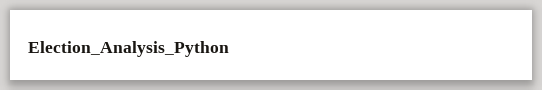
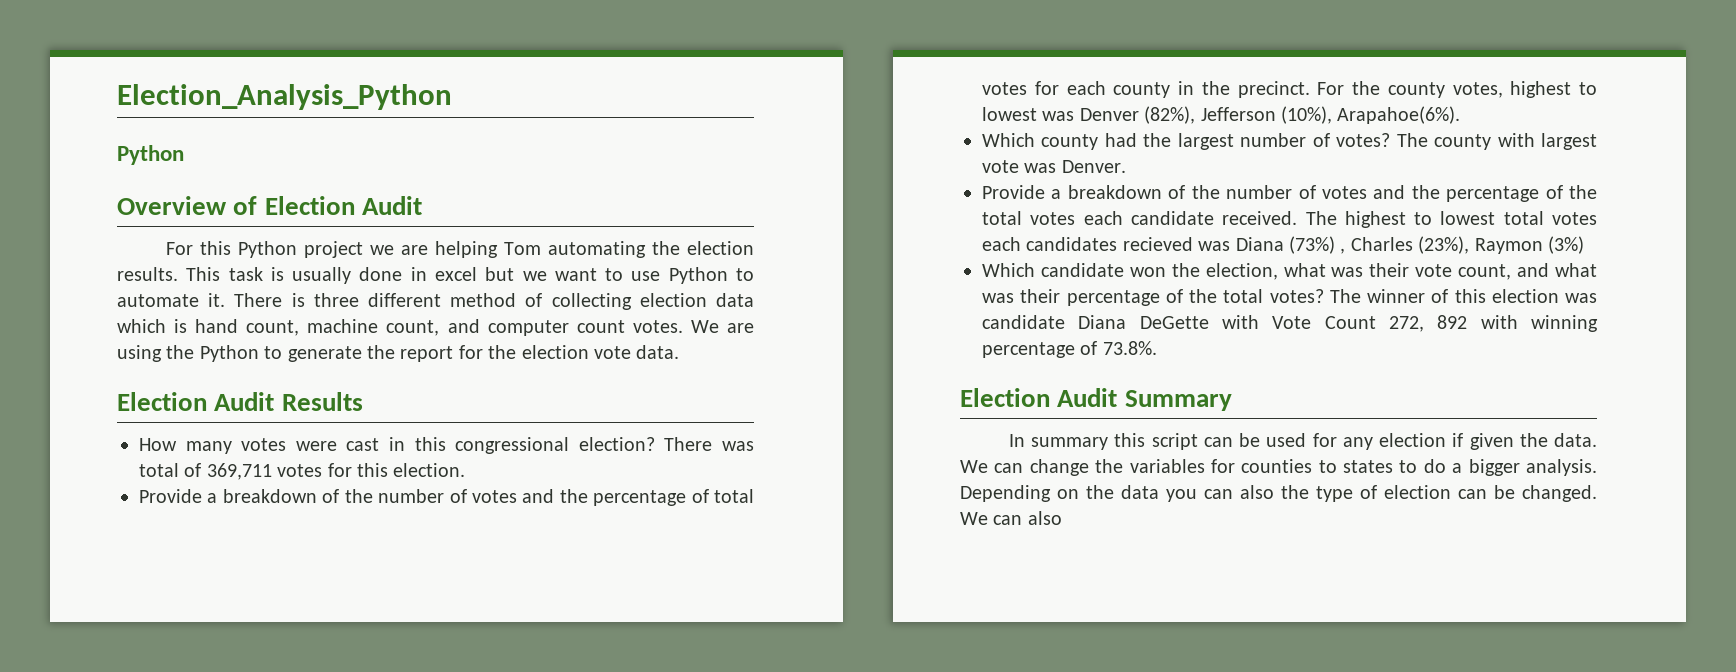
(229, 49) none -> [117,145,184,165] [117,196,422,215] [165,241,754,258] [117,267,754,284] [117,293,754,310] [117,319,755,336] [117,345,680,362] [117,392,363,411] [139,437,755,454] [139,463,466,480] [139,489,754,506] [982,81,1597,98] [982,106,1461,124] [982,133,1597,150] [982,160,1126,173] [982,185,1597,202] [982,211,1597,228] [982,236,1584,254] [982,263,1597,280] [982,289,1597,306] [982,315,1598,332] [982,341,1157,358] [960,388,1232,411] [1008,433,1597,450] [960,459,1597,476] [960,485,1597,502] [960,511,1062,525] // Python // Overview of Election Audit // For this Python project we are helping Tom automating the election results. This task is usually done in excel but we want to use Python to automate it. There is three different method of collecting election data which is hand count, machine count, and computer count votes. We are using the Python to generate the report for the election vote data. // Election Audit Results // How many votes were cast in this congressional election? There was total of 369,711 votes for this election. // Provide a breakdown of the number of votes and the percentage of total votes for each county in the precinct. For the county votes, highest to lowest was Denver (82%), Jefferson (10%), Arapahoe(6%). // Which county had the largest number of votes? The county with largest vote was Denver. // Provide a breakdown of the number of votes and the percentage of the total votes each candidate received. The highest to lowest total votes each candidates recieved was Diana (73%) , Charles (23%), Raymon (3%) // Which candidate won the election, what was their vote count, and what was their percentage of the total votes? The winner of this election was candidate Diana DeGette with Vote Count 272, 892 with winning percentage of 73.8%. // Election Audit Summary // In summary this script can be used for any election if given the data. We can change the variables for counties to states to do a bigger analysis. Depending on the data you can also the type of election can be changed. We can also

